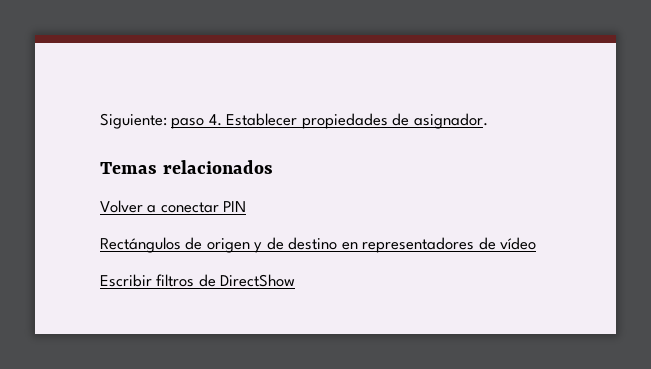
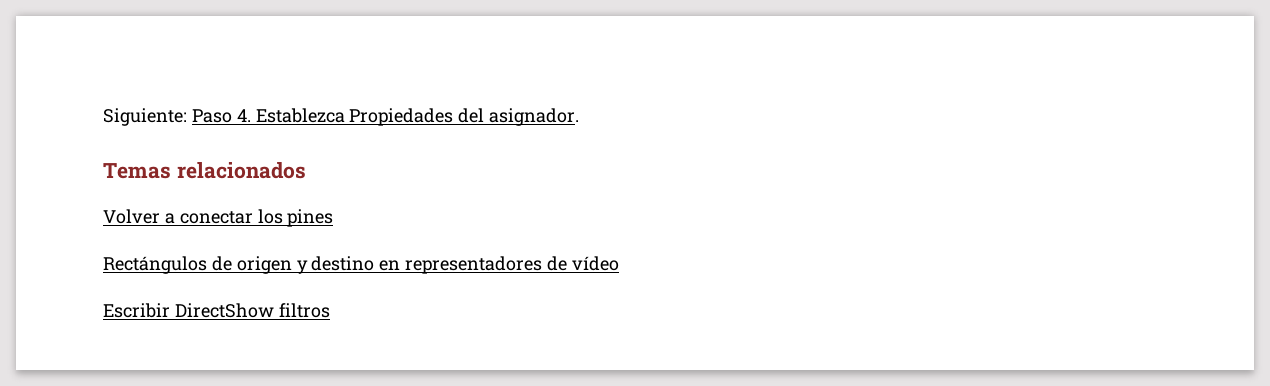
[171,113,410,129] paso 4. Establecer propiedades de -> [191,108,485,126] Paso 4. Establezca Propiedades del
[223,201,247,212] PIN -> [257,209,334,227] los pines
[266,237,284,250] de -> (308, 267) none
[156,274,296,287] filtros de DirectShow -> [174,303,330,318] DirectShow filtros

